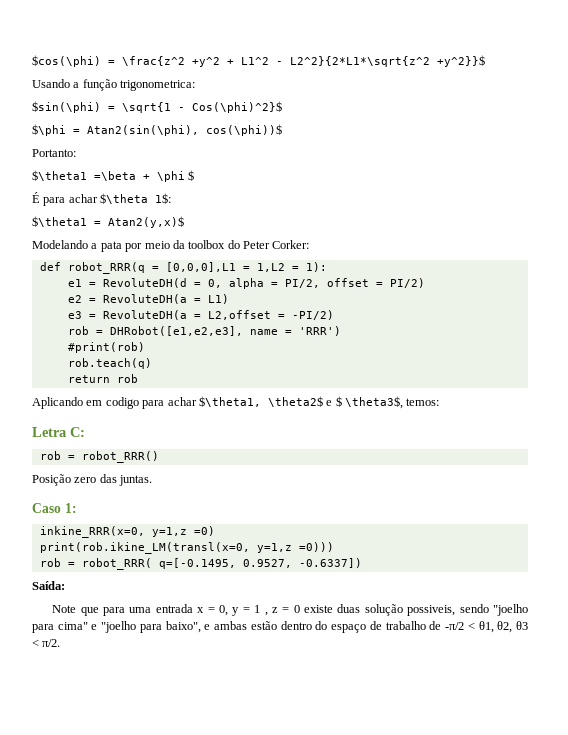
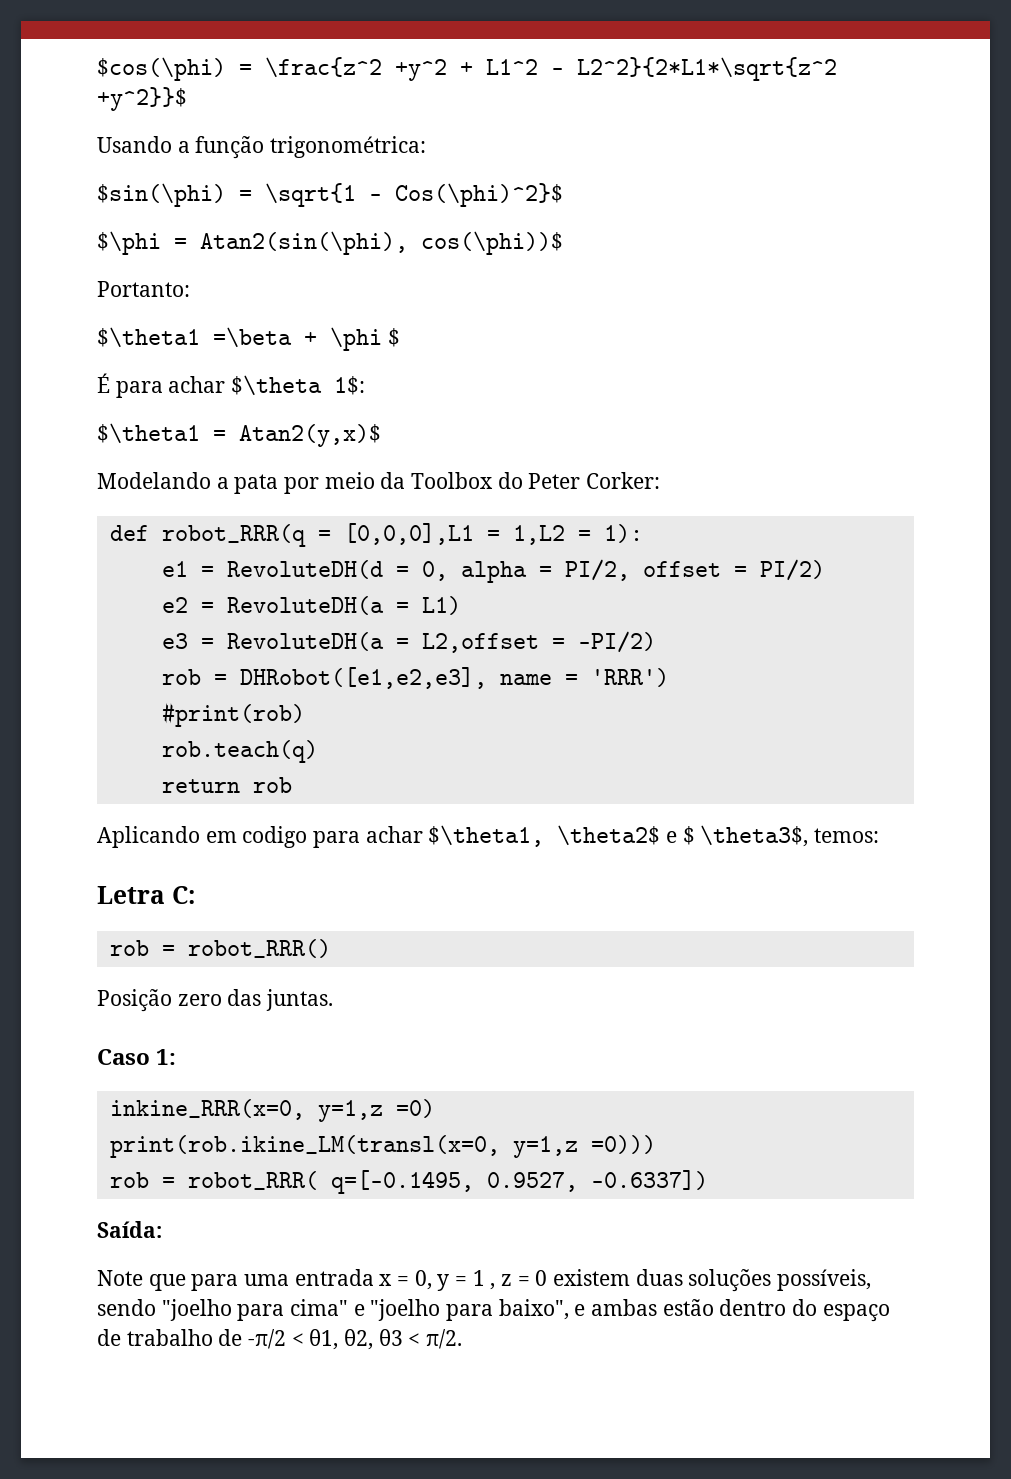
[120,80,196,91] trigonometrica: -> [270,136,427,158] trigonométrica:
[188,240,226,249] toolbox -> [411,472,494,489] Toolbox
[304,604,456,616] existe duas solução possiveis, -> [553,1269,872,1292] existem duas soluções possíveis,

